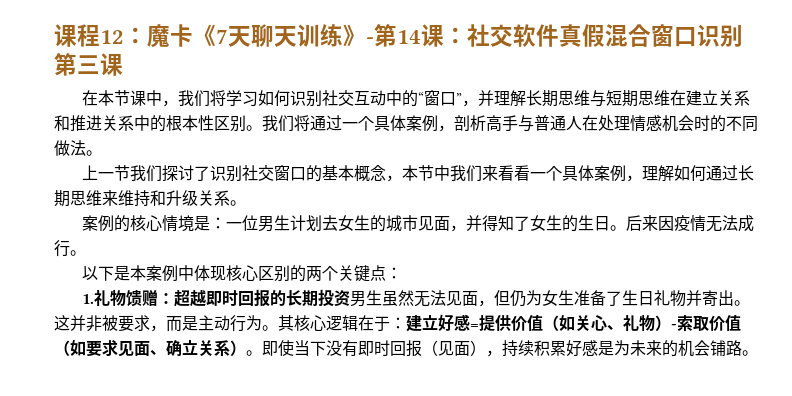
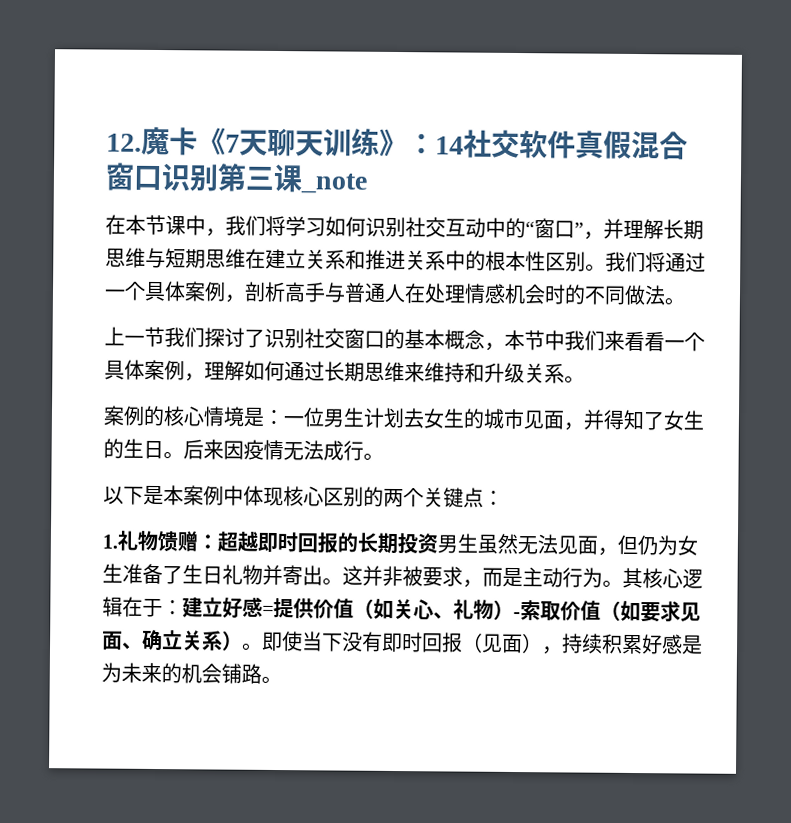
[54,24,147,47] 课程12： -> [106,133,142,152] 12.
[366,24,467,47] -第14课： -> [407,133,464,155] ：14
(123, 64) none -> [300,173,367,194] _note

